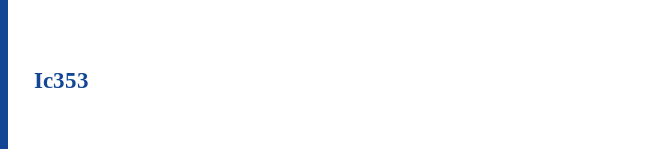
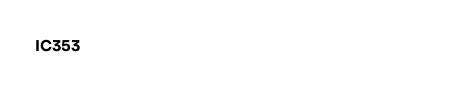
[34,73,89,88] Ic353 -> [35,39,80,52] IC353

